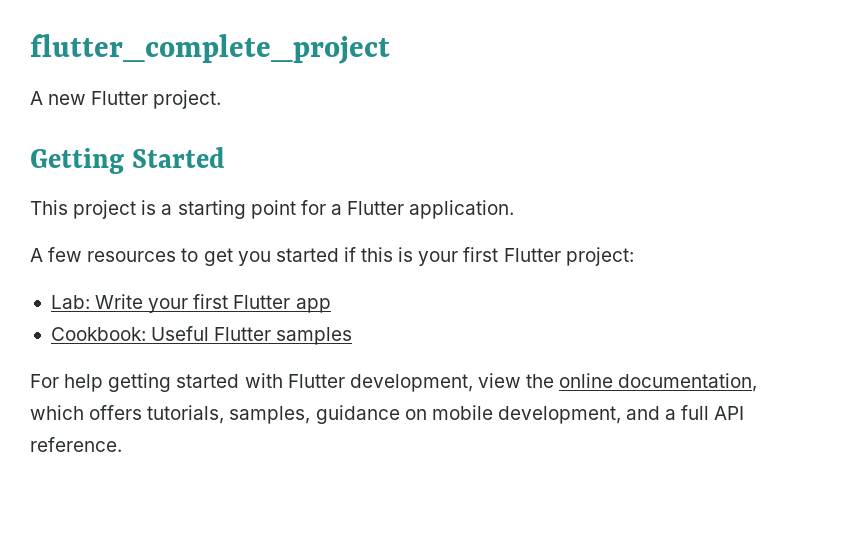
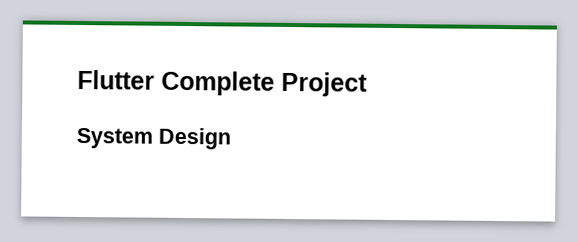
[30,34,390,64] [30,90,222,109] [30,147,226,174] [30,200,515,219] [30,247,634,266] [50,294,331,313] [50,326,353,345] [30,373,758,392] [30,405,745,424] [30,437,122,452] flutter_complete_project // A new Flutter project. // Getting Started // This project is a starting point for a Flutter application. // A few resources to get you started if this is your first Flutter project: // Lab: Write your first Flutter app // Cookbook: Useful Flutter samples // For help getting started with Flutter development, view the online documentation, which offers tutorials, samples, guidance on mobile development, and a full API reference. -> [77,69,368,97] [76,127,231,150] Flutter Complete Project // System Design

